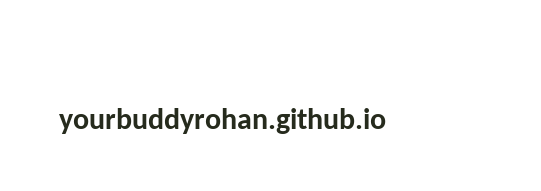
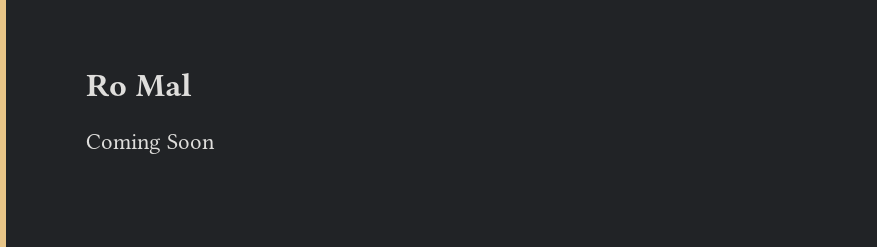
[59,108,386,134] yourbuddyrohan.github.io -> [86,73,192,97] [86,134,216,154] Ro Mal // Coming Soon

